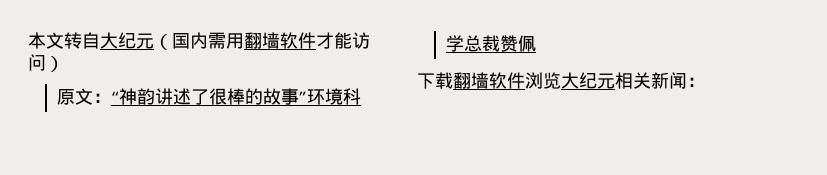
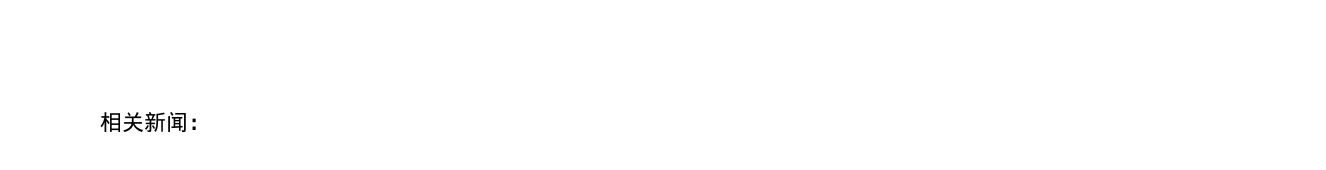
[28,32,370,50] [28,54,64,72] [57,88,362,105] [446,35,537,52] [417,72,615,89] 本文转自大纪元（国内需用翻墙软件才能访问） // 原文：“神韵讲述了很棒的故事”环境科学总裁赞佩 // 下载翻墙软件浏览大纪元 -> (100, 122) none

